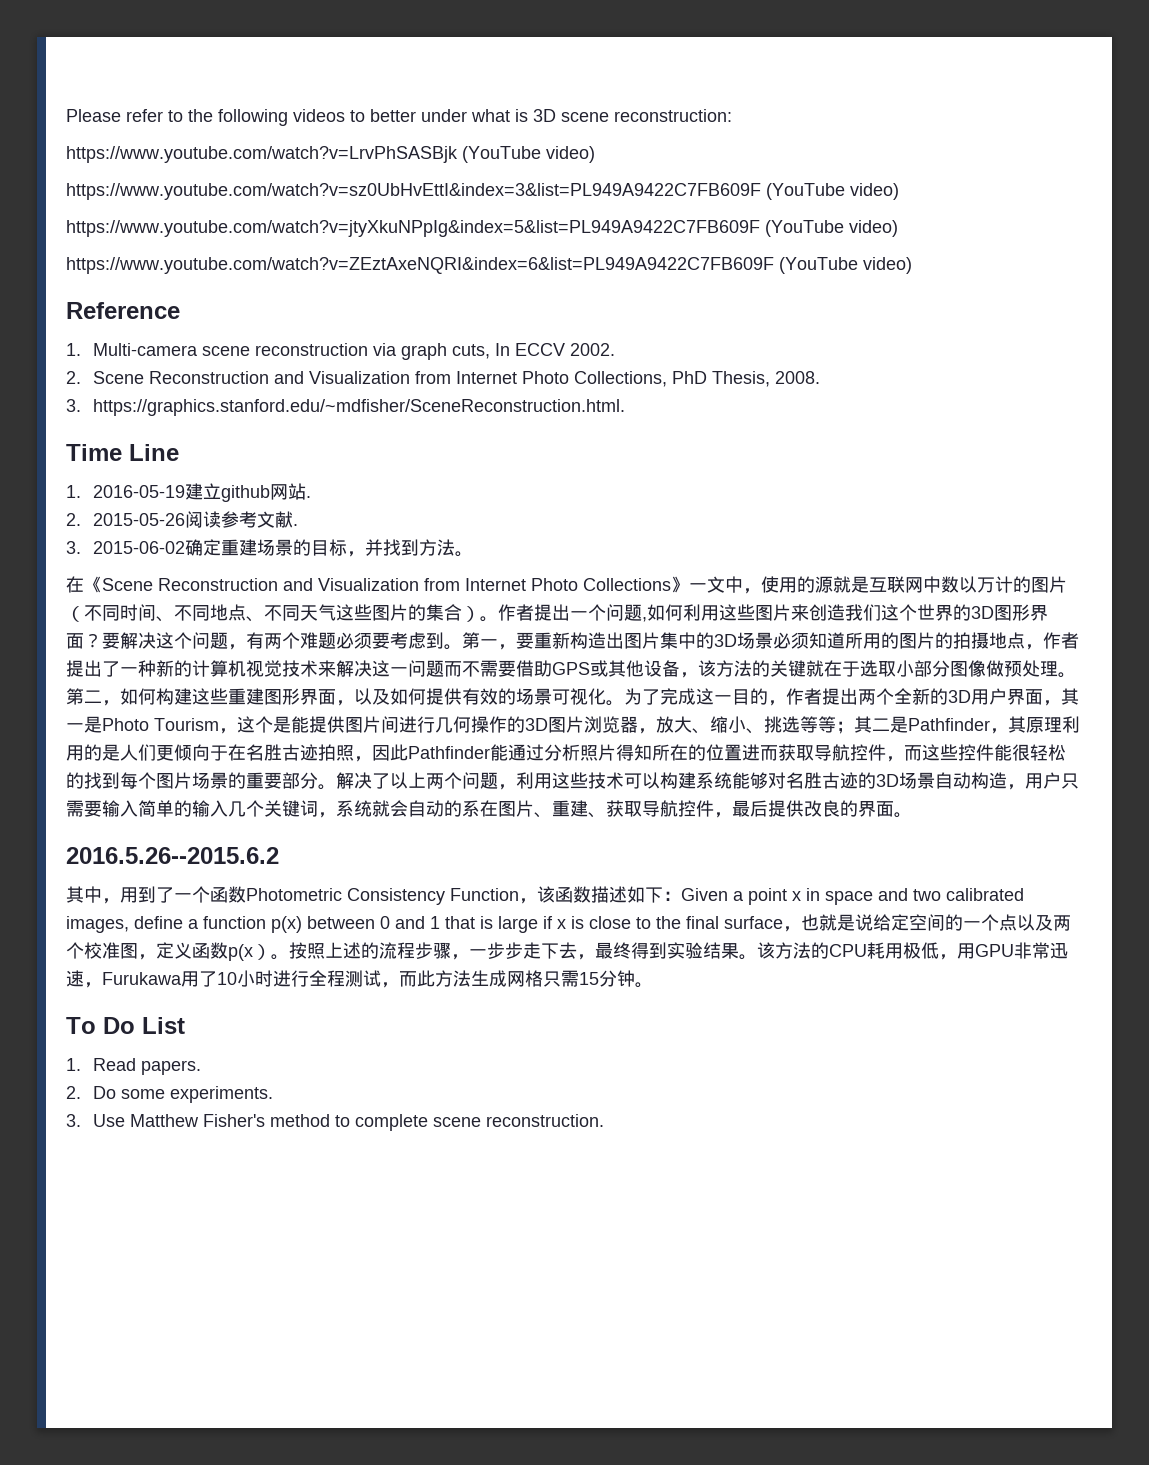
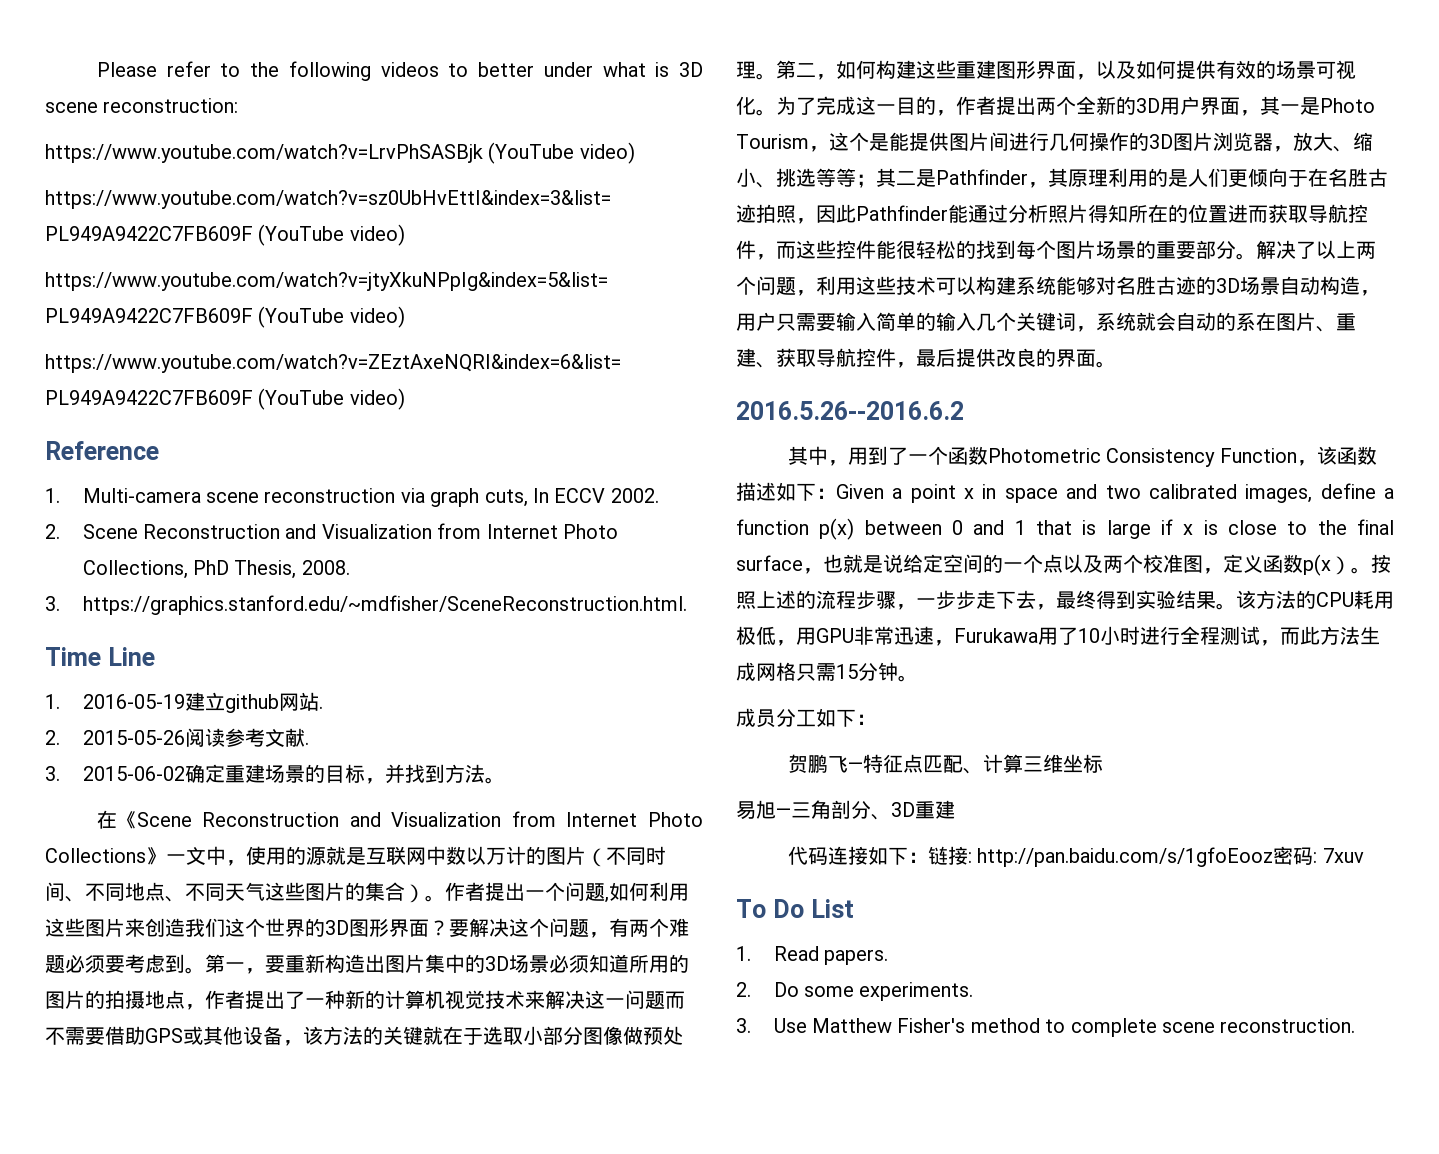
[66,847,279,864] 2016.5.26--2015.6.2 -> [736,401,964,420] 2016.5.26--2016.6.2
(653, 985) none -> [736,708,876,728] [787,754,1103,774] [736,800,955,820] [787,846,1364,867] // 成员分工如下： // 贺鹏飞—特征点匹配、计算三维坐标 // 易旭—三角剖分、3D重建 // 代码连接如下：链接: http://pan.baidu.com/s/1gfoEooz密码: 7xuv

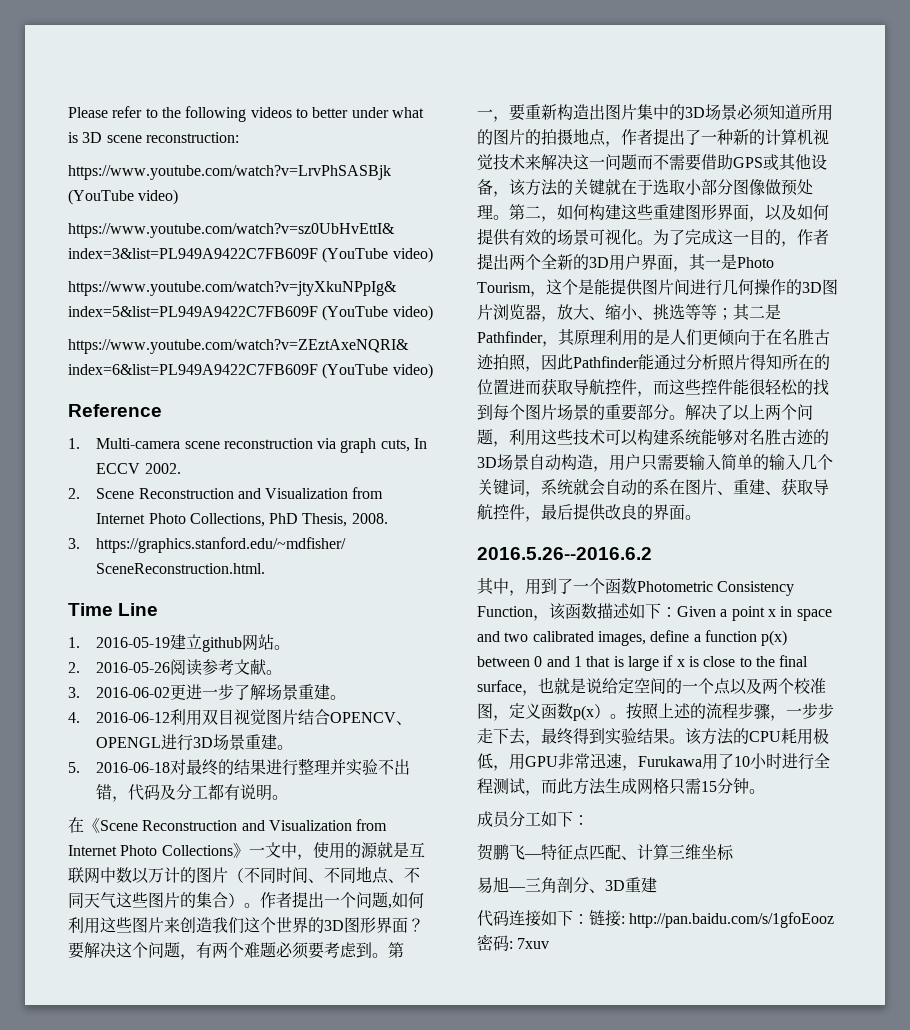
[318,706,323,709] [45,730,185,745] . // 2. 2015-05-26 -> [274,645,291,650] [68,662,171,673] 。 // 2. 2016-05-26
[304,742,309,745] [45,764,485,784] . // 3. 2015-06-02确定重建场景的目标，并找到方法 -> [266,670,283,675] [68,684,347,700] [68,709,413,726] [96,734,294,751] [68,758,411,776] [96,784,273,802] 。 // 3. 2016-06-02更进一步了解场景重建。 // 4. 2016-06-12利用双目视觉图片结合OPENCV、OPENGL进行3D场景重建。 // 5. 2016-06-18对最终的结果进行整理并实验不出错，代码及分工都有说明
[736,899,854,918] [736,946,889,965] [736,982,974,1001] [736,1018,1356,1037] // To Do List // 1. Read papers. // 2. Do some experiments. // 3. Use Matthew Fisher's method to complete scene reconstruction. -> (550, 943) none

